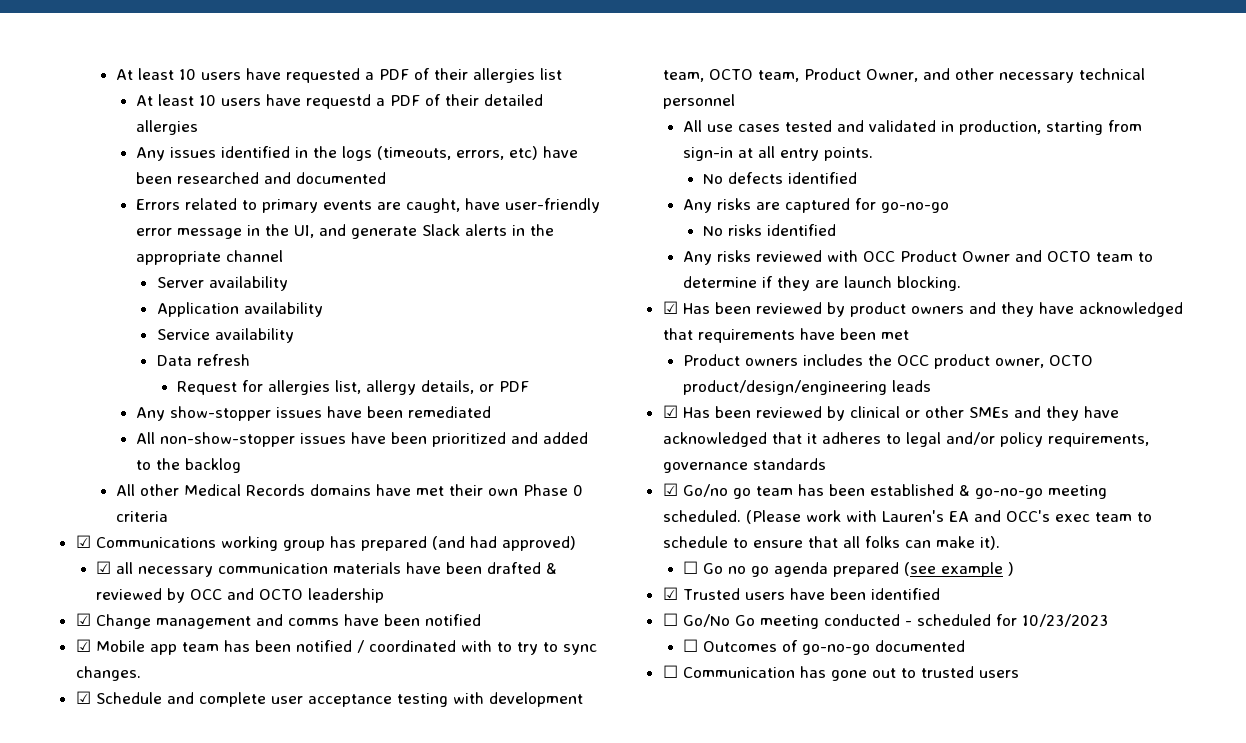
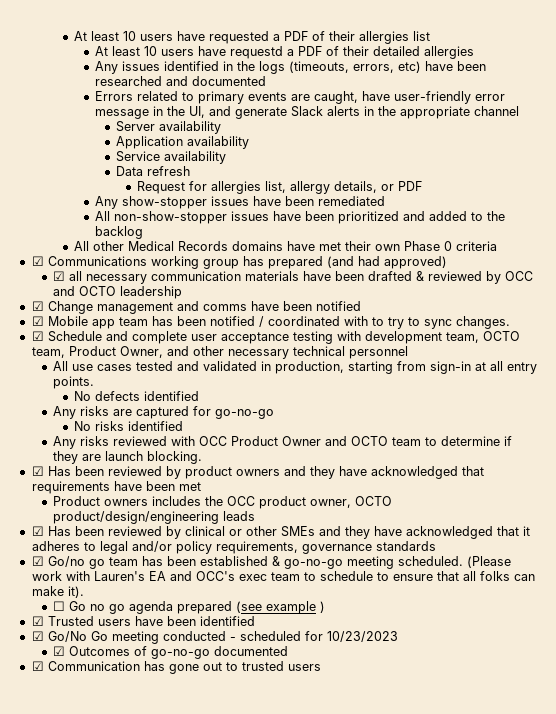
[662,613,678,626] ☐ -> [31,631,44,641] ☑
[682,639,698,652] ☐ -> [52,646,65,656] ☑
[662,665,678,678] ☐ -> [31,661,44,671] ☑

